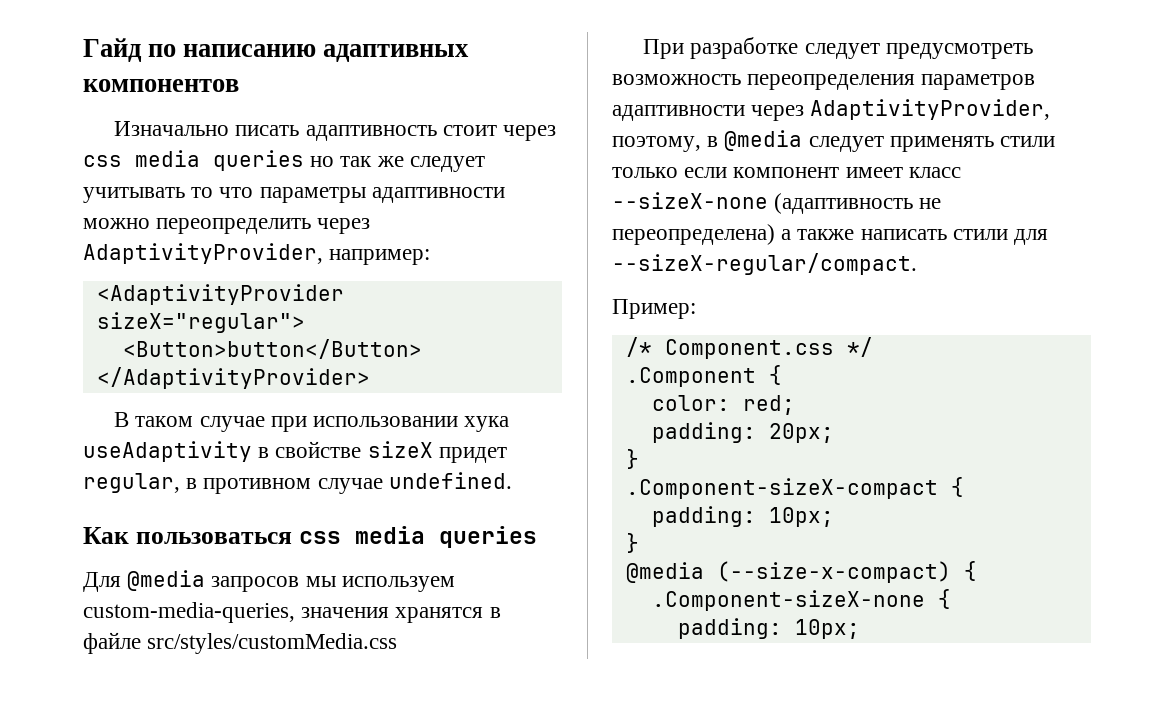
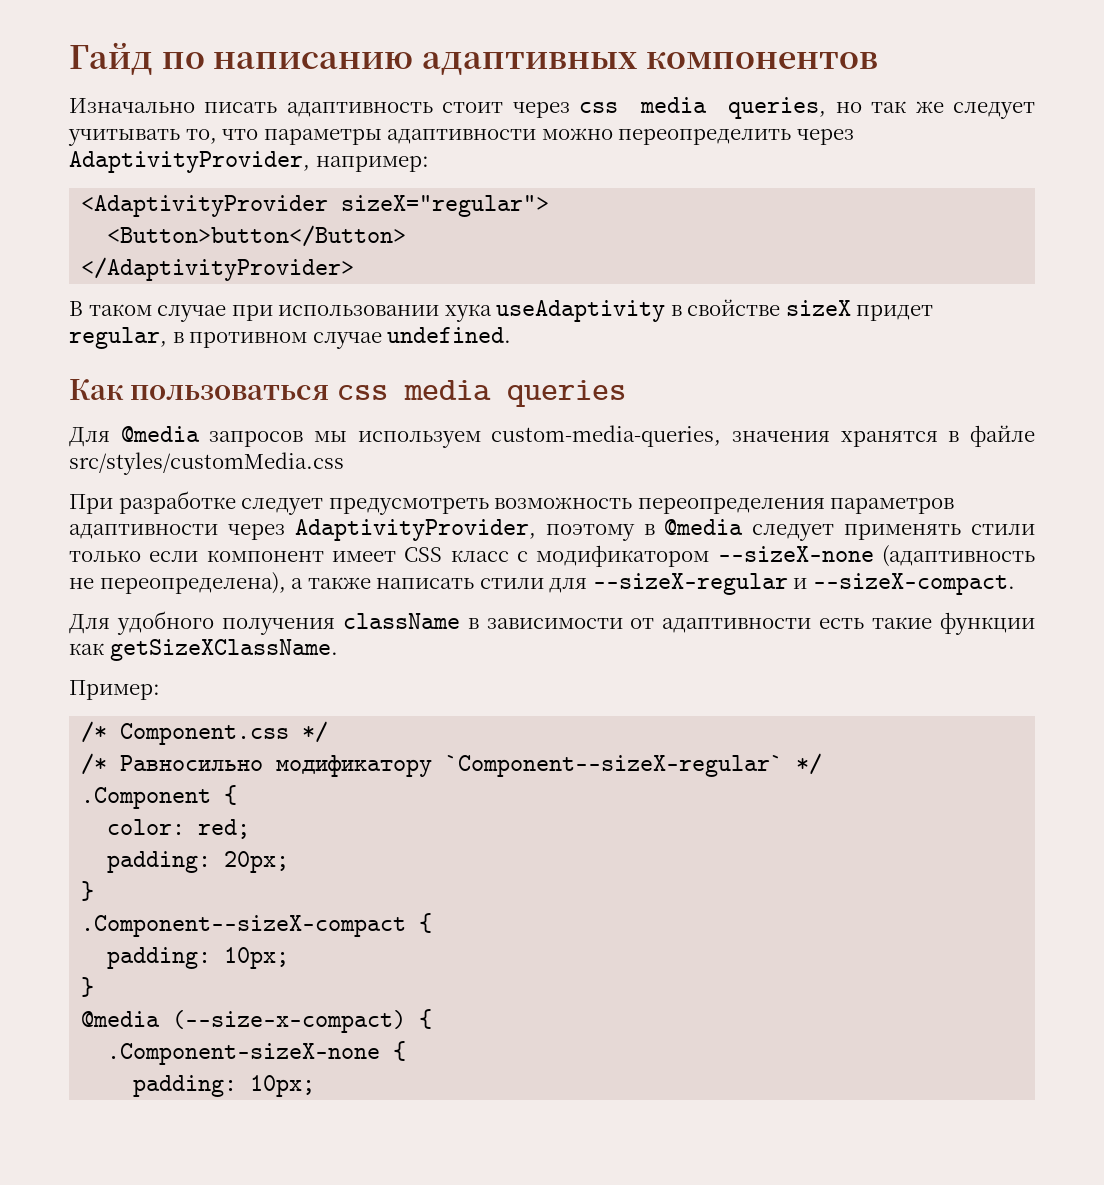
[213,150,304,171] queries -> [728,97,827,119] queries,
[191,187,214,198] то -> [185,129,217,144] то,
[612,136,701,152] поэтому, -> [545,524,635,541] поэтому
[908,167,961,178] класс -> [404,545,710,567] CSS класс с модификатором
[612,224,775,245] переопределена) -> [99,572,286,594] переопределена),
[612,253,917,275] --sizeX-regular/compact. -> [592,573,1015,595] [69,611,1035,635] [69,639,338,661] --sizeX-regular и --sizeX-compact. // Для удобного получения className в зависимости от адаптивности есть такие функции как getSizeXClassName.
(873, 347) none -> [81,753,823,777] // /* Равносильно модификатору `Component--sizeX-regular` */
[625,478,938,499] .Component-sizeX-compact -> [81,915,407,937] .Component--sizeX-compact

